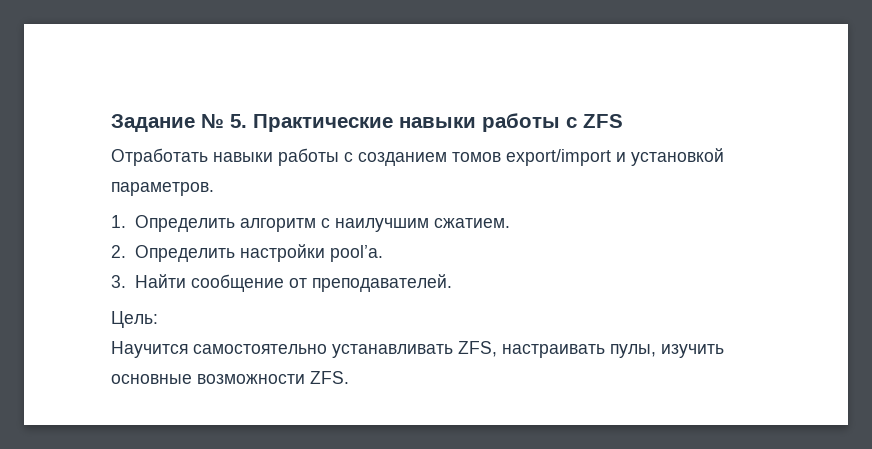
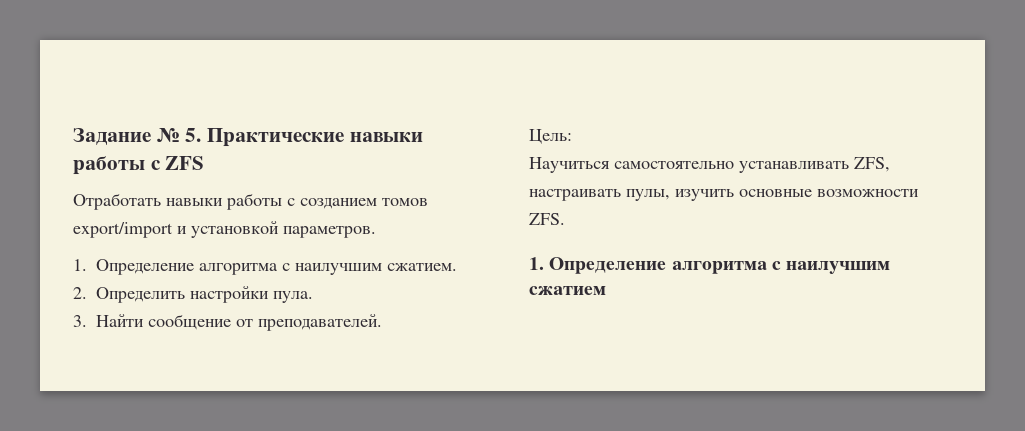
[134,215,316,232] Определить алгоритм -> [96,259,278,275] Определение алгоритма
[329,245,383,262] pool’a. -> [273,291,313,303] пула.
[111,341,188,358] Научится -> [529,157,610,173] Научиться
(349, 377) none -> [529,257,891,274] [529,286,606,295] // 1. Определение алгоритма с наилучшим сжатием

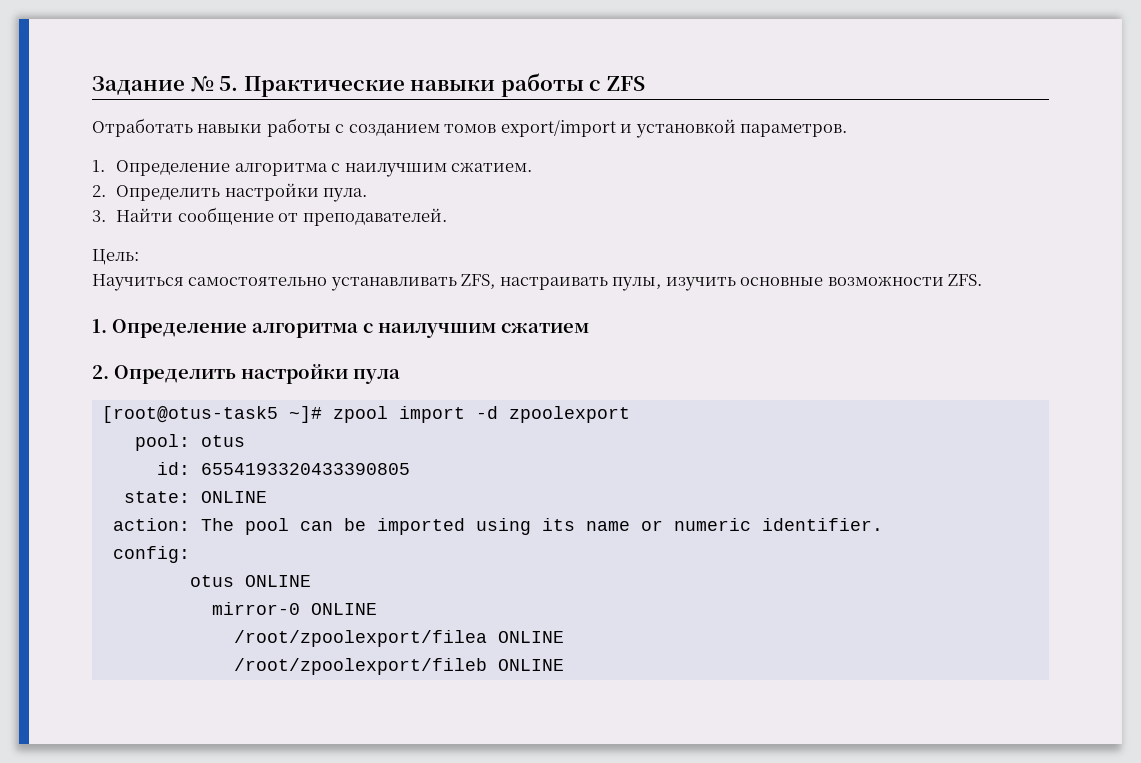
(606, 290) none -> [92,364,400,384] [101,406,630,423] [134,434,245,451] [156,462,410,475] [123,491,267,503] [112,518,883,535] [112,546,190,563] [189,575,311,587] [211,602,377,615] [233,630,564,647] [233,658,564,675] // 2. Определить настройки пула // [root@otus-task5 ~]# zpool import -d zpoolexport // pool: otus // id: 6554193320433390805 // state: ONLINE // action: The pool can be imported using its name or numeric identifier. // config: // otus ONLINE // mirror-0 ONLINE // /root/zpoolexport/filea ONLINE // /root/zpoolexport/fileb ONLINE

